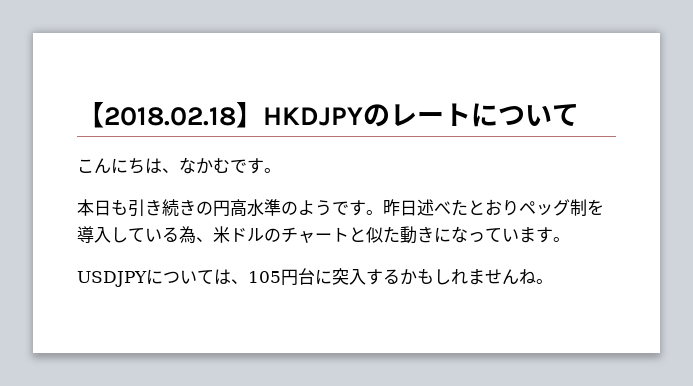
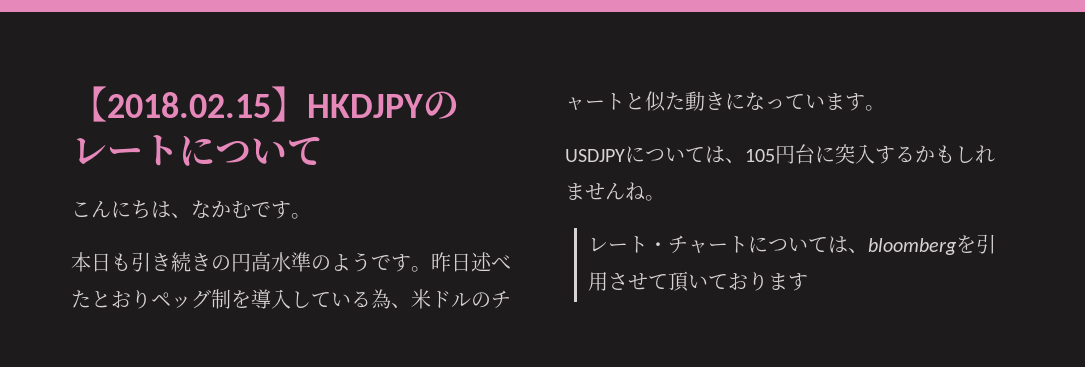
[104,107,236,126] 2018.02.18 -> [107,92,271,118] 2018.02.15
(553, 281) none -> [587,234,996,255] [587,271,808,292] // レート・チャートについては、bloombergを引用させて頂いております

